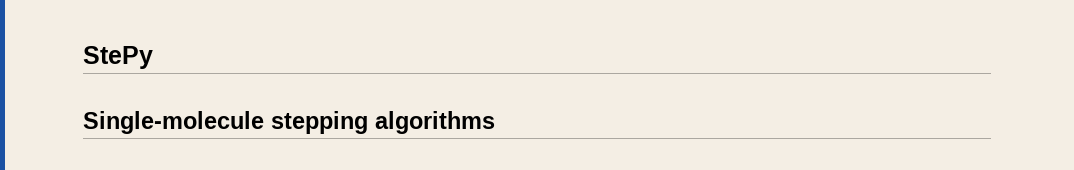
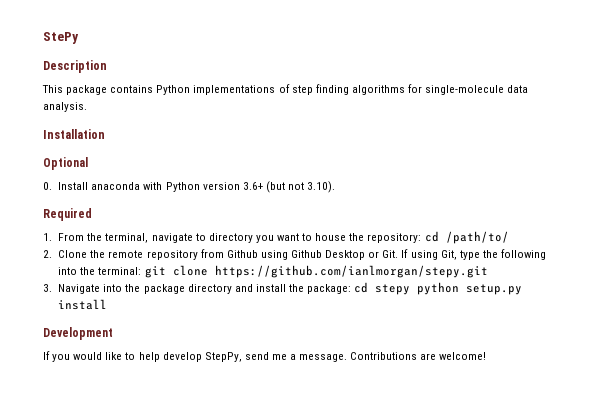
[83,111,495,134] Single-molecule stepping algorithms -> [43,60,107,73] [42,84,529,95] [43,102,87,112] [43,129,105,139] [43,157,88,170] [43,181,336,193] [43,208,92,221] [43,231,509,244] [43,249,546,260] [58,265,488,278] [43,282,523,295] [58,299,108,310] [43,327,113,340] [43,351,487,362] Description // This package contains Python implementations of step finding algorithms for single-molecule data analysis. // Installation // Optional // 0. Install anaconda with Python version 3.6+ (but not 3.10). // Required // 1. From the terminal, navigate to directory you want to house the repository: cd /path/to/ // 2. Clone the remote repository from Github using Github Desktop or Git. If using Git, type the following into the terminal: git clone https://github.com/ianlmorgan/stepy.git // 3. Navigate into the package directory and install the package: cd stepy python setup.py install // Development // If you would like to help develop StepPy, send me a message. Contributions are welcome!

